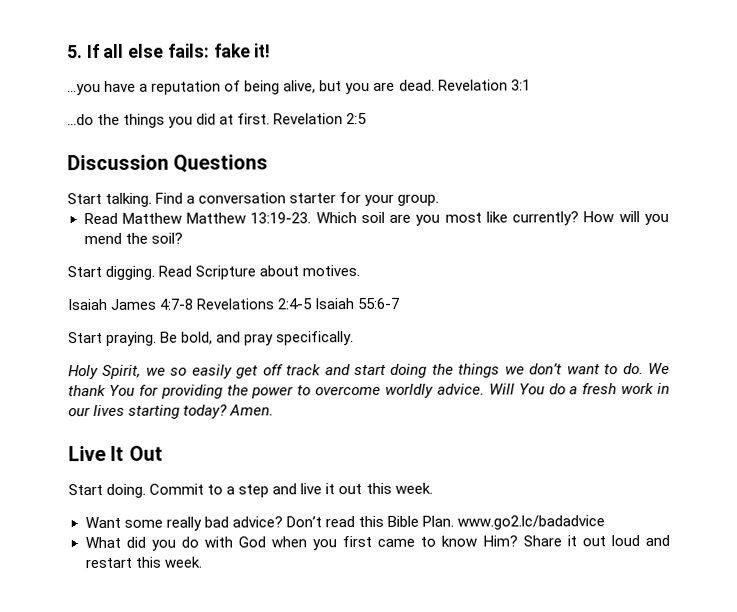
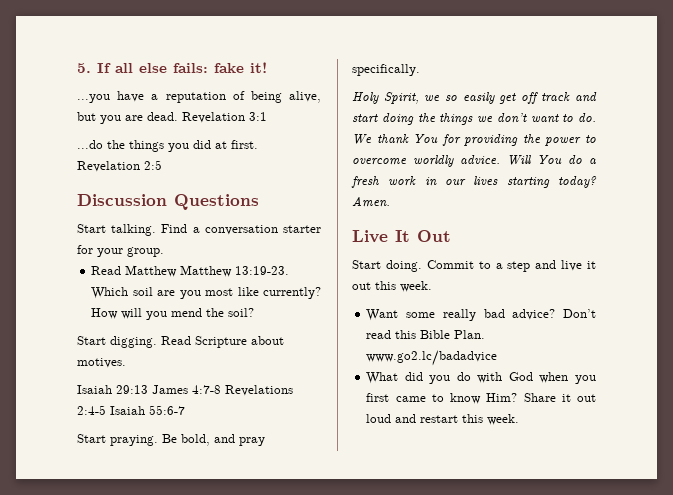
(108, 304) none -> [116,385,148,394] 29:13

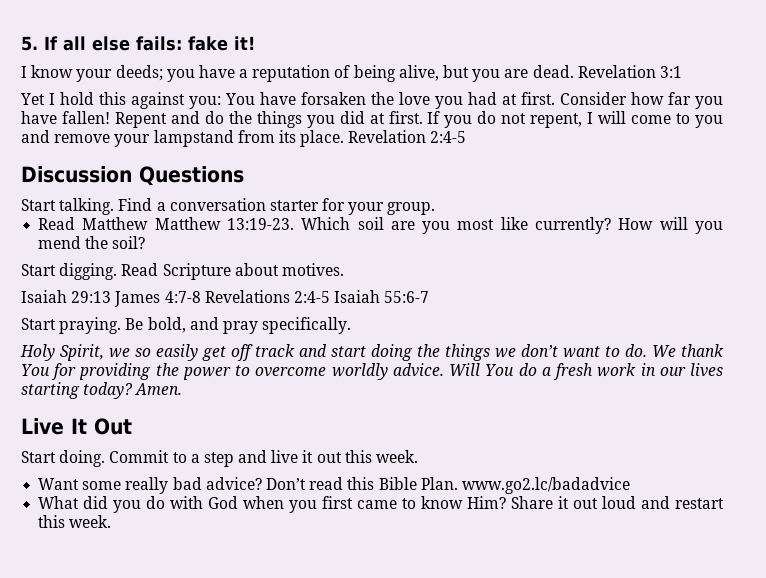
[77,94,110,103] ...you -> [21,65,195,82] I know your deeds; you
[77,140,103,149] ...do -> [20,92,723,109] [21,111,224,128] Yet I hold this against you: You have forsaken the love you had at first. Consider how far you have fallen! Repent and do
[77,160,162,172] Revelation 2:5 -> [427,111,723,128] [21,130,467,147] If you do not repent, I will come to you and remove your lampstand from its place. Revelation 2:4-5

